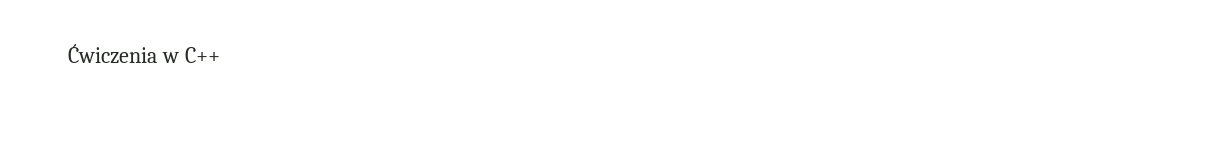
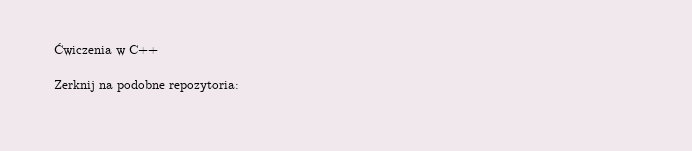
(220, 55) none -> [54,80,239,92] // Zerknij na podobne repozytoria:

